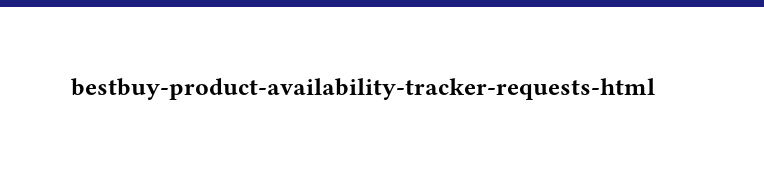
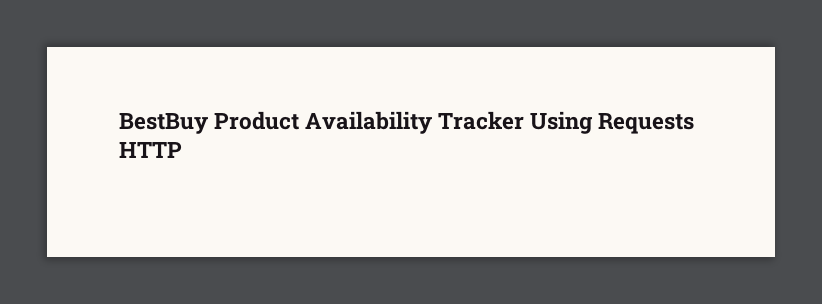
[71,78,655,100] bestbuy-product-availability-tracker-requests-html -> [119,111,695,134] [119,142,182,158] BestBuy Product Availability Tracker Using Requests HTTP

